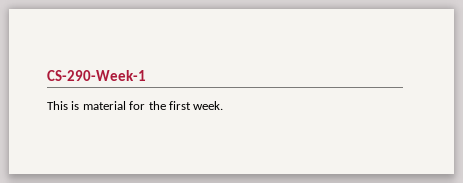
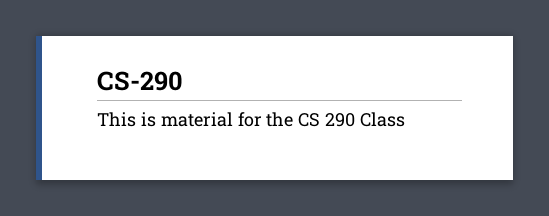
[47,70,146,81] CS-290-Week-1 -> [97,71,183,91] CS-290
[168,101,224,110] first week. -> [298,112,406,127] CS 290 Class

